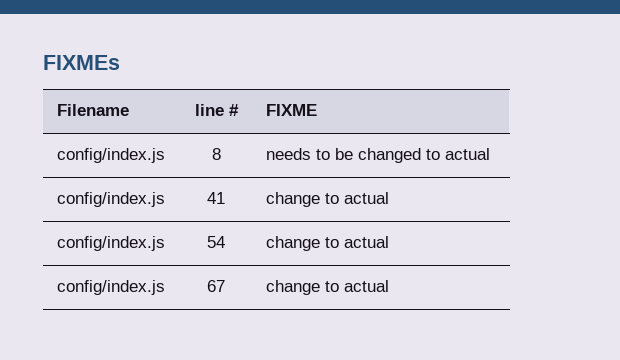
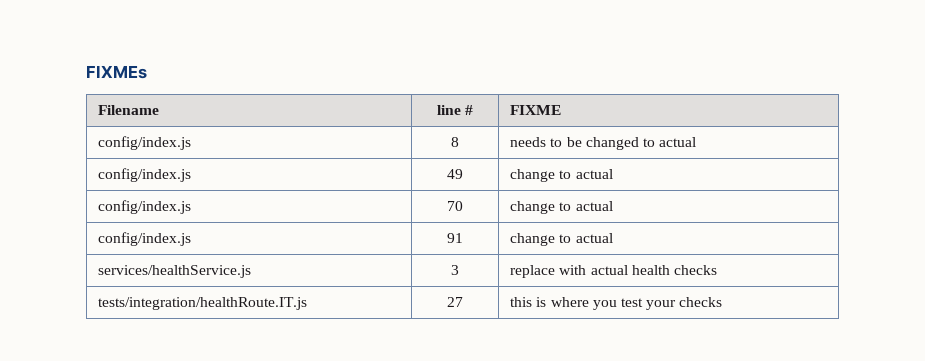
[207,192,225,204] [265,192,389,207] [56,236,165,251] [207,236,225,248] [265,236,389,251] [56,280,165,295] [207,280,225,292] [265,280,389,295] 41 | change to actual // config/index.js | 54 | change to actual // config/index.js | 67 | change to actual -> [447,169,463,179] [510,169,613,182] [98,200,192,214] [447,201,463,211] [510,201,613,214] [98,232,192,246] [447,233,463,243] [510,233,613,246] [98,265,252,278] [451,265,459,275] [510,265,718,278] [98,297,308,310] [447,297,463,307] [510,297,723,310] 49 | change to actual // config/index.js | 70 | change to actual // config/index.js | 91 | change to actual // services/healthService.js | 3 | replace with actual health checks // tests/integration/healthRoute.IT.js | 27 | this is where you test your checks

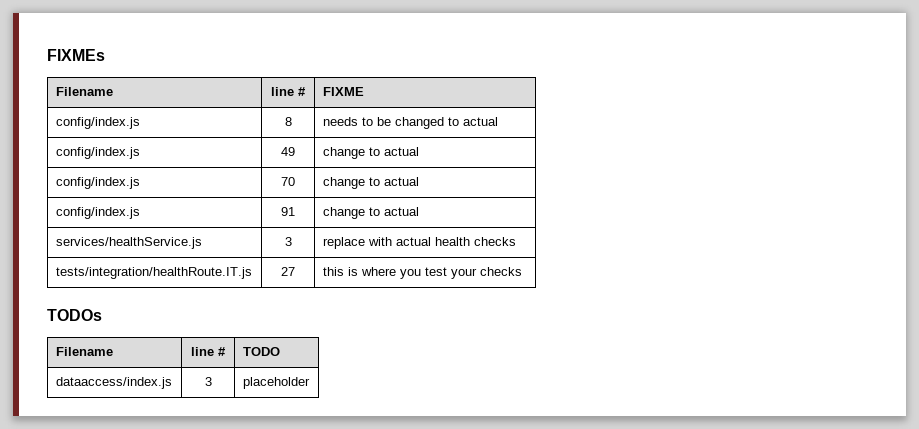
(723, 302) none -> [47,309,102,321] [55,347,113,356] [191,347,226,356] [242,347,280,356] [55,377,172,389] [204,377,212,386] [242,377,310,389] // TODOs // Filename | line # | TODO // dataaccess/index.js | 3 | placeholder

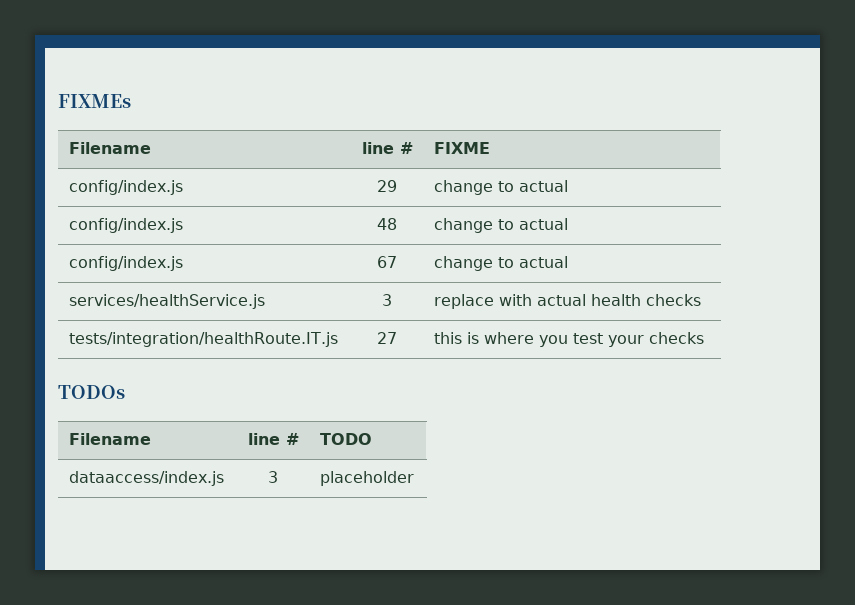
[284,117,292,126] [322,117,498,129] [55,147,140,159] [281,147,295,156] [322,147,419,159] [55,177,140,189] [281,177,295,186] [322,177,419,189] [55,207,140,219] [281,207,295,216] 8 | needs to be changed to actual // config/index.js | 49 | change to actual // config/index.js | 70 | change to actual // config/index.js | 91 -> [377,180,397,192] [434,180,569,195] [69,218,184,233] [377,218,397,230] [434,218,569,233] [69,256,184,271] [377,256,397,268] 29 | change to actual // config/index.js | 48 | change to actual // config/index.js | 67

